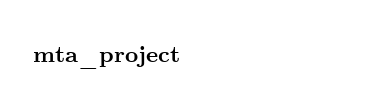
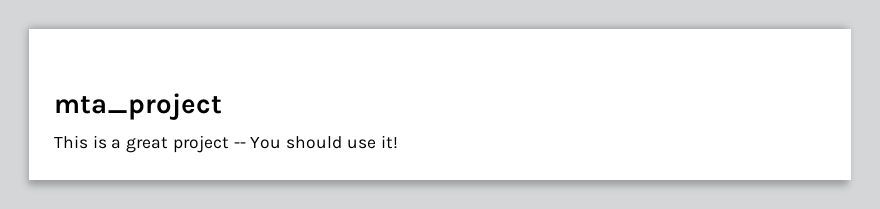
(180, 57) none -> [54,135,398,153] // This is a great project -- You should use it!

